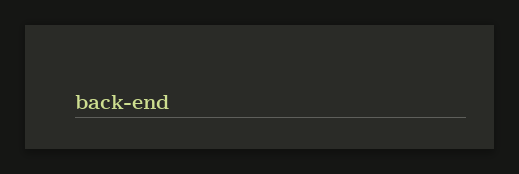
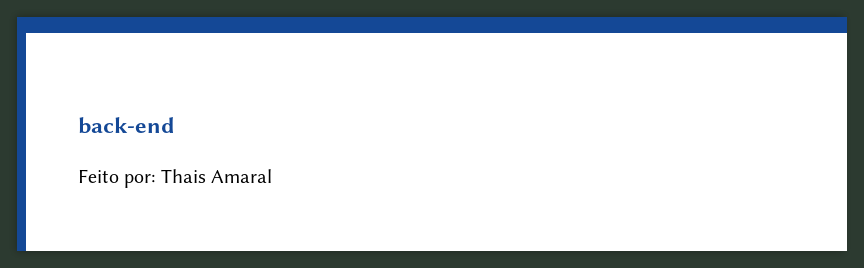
(169, 102) none -> [78,169,273,188] // Feito por: Thais Amaral

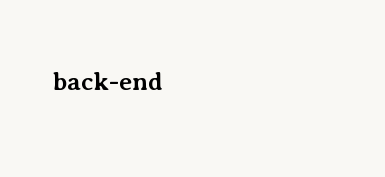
[78,169,273,188] // Feito por: Thais Amaral -> (163, 81) none

